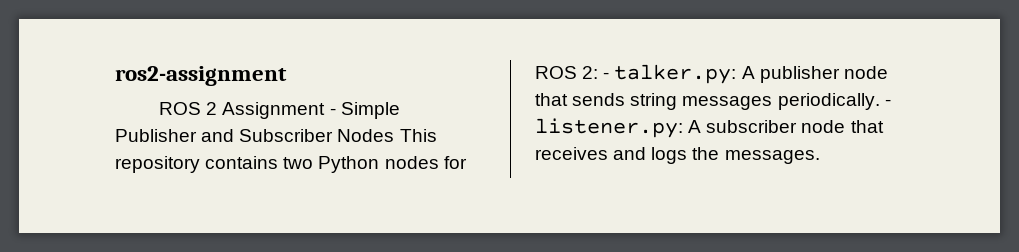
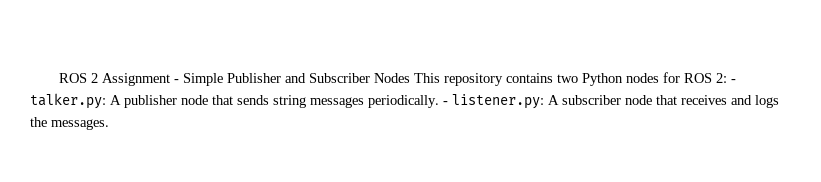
[115,66,287,86] ros2-assignment // -> (58, 78) none

